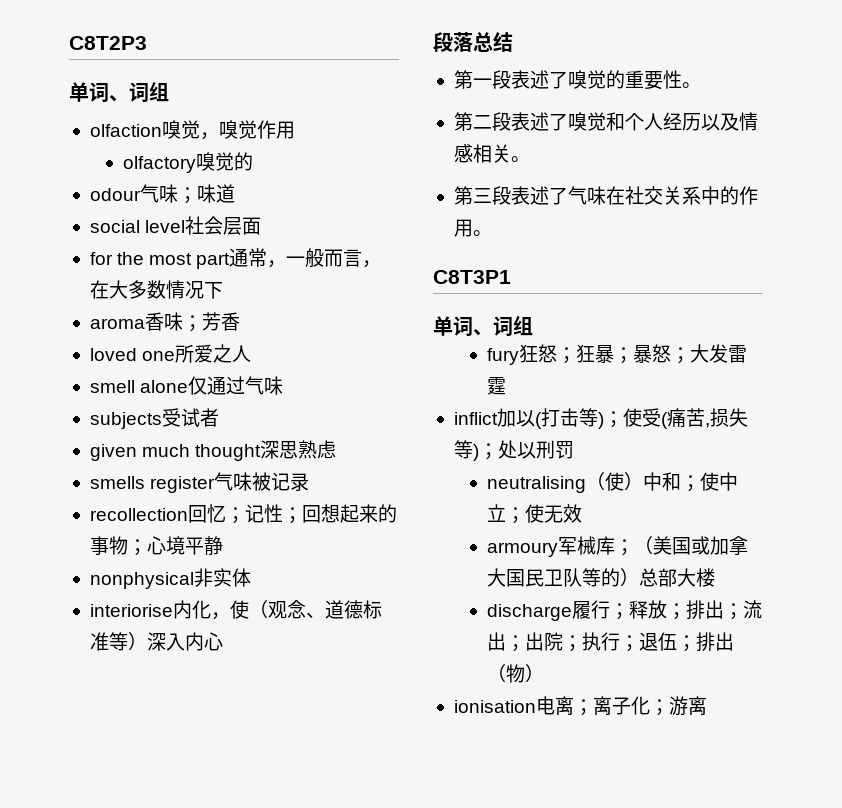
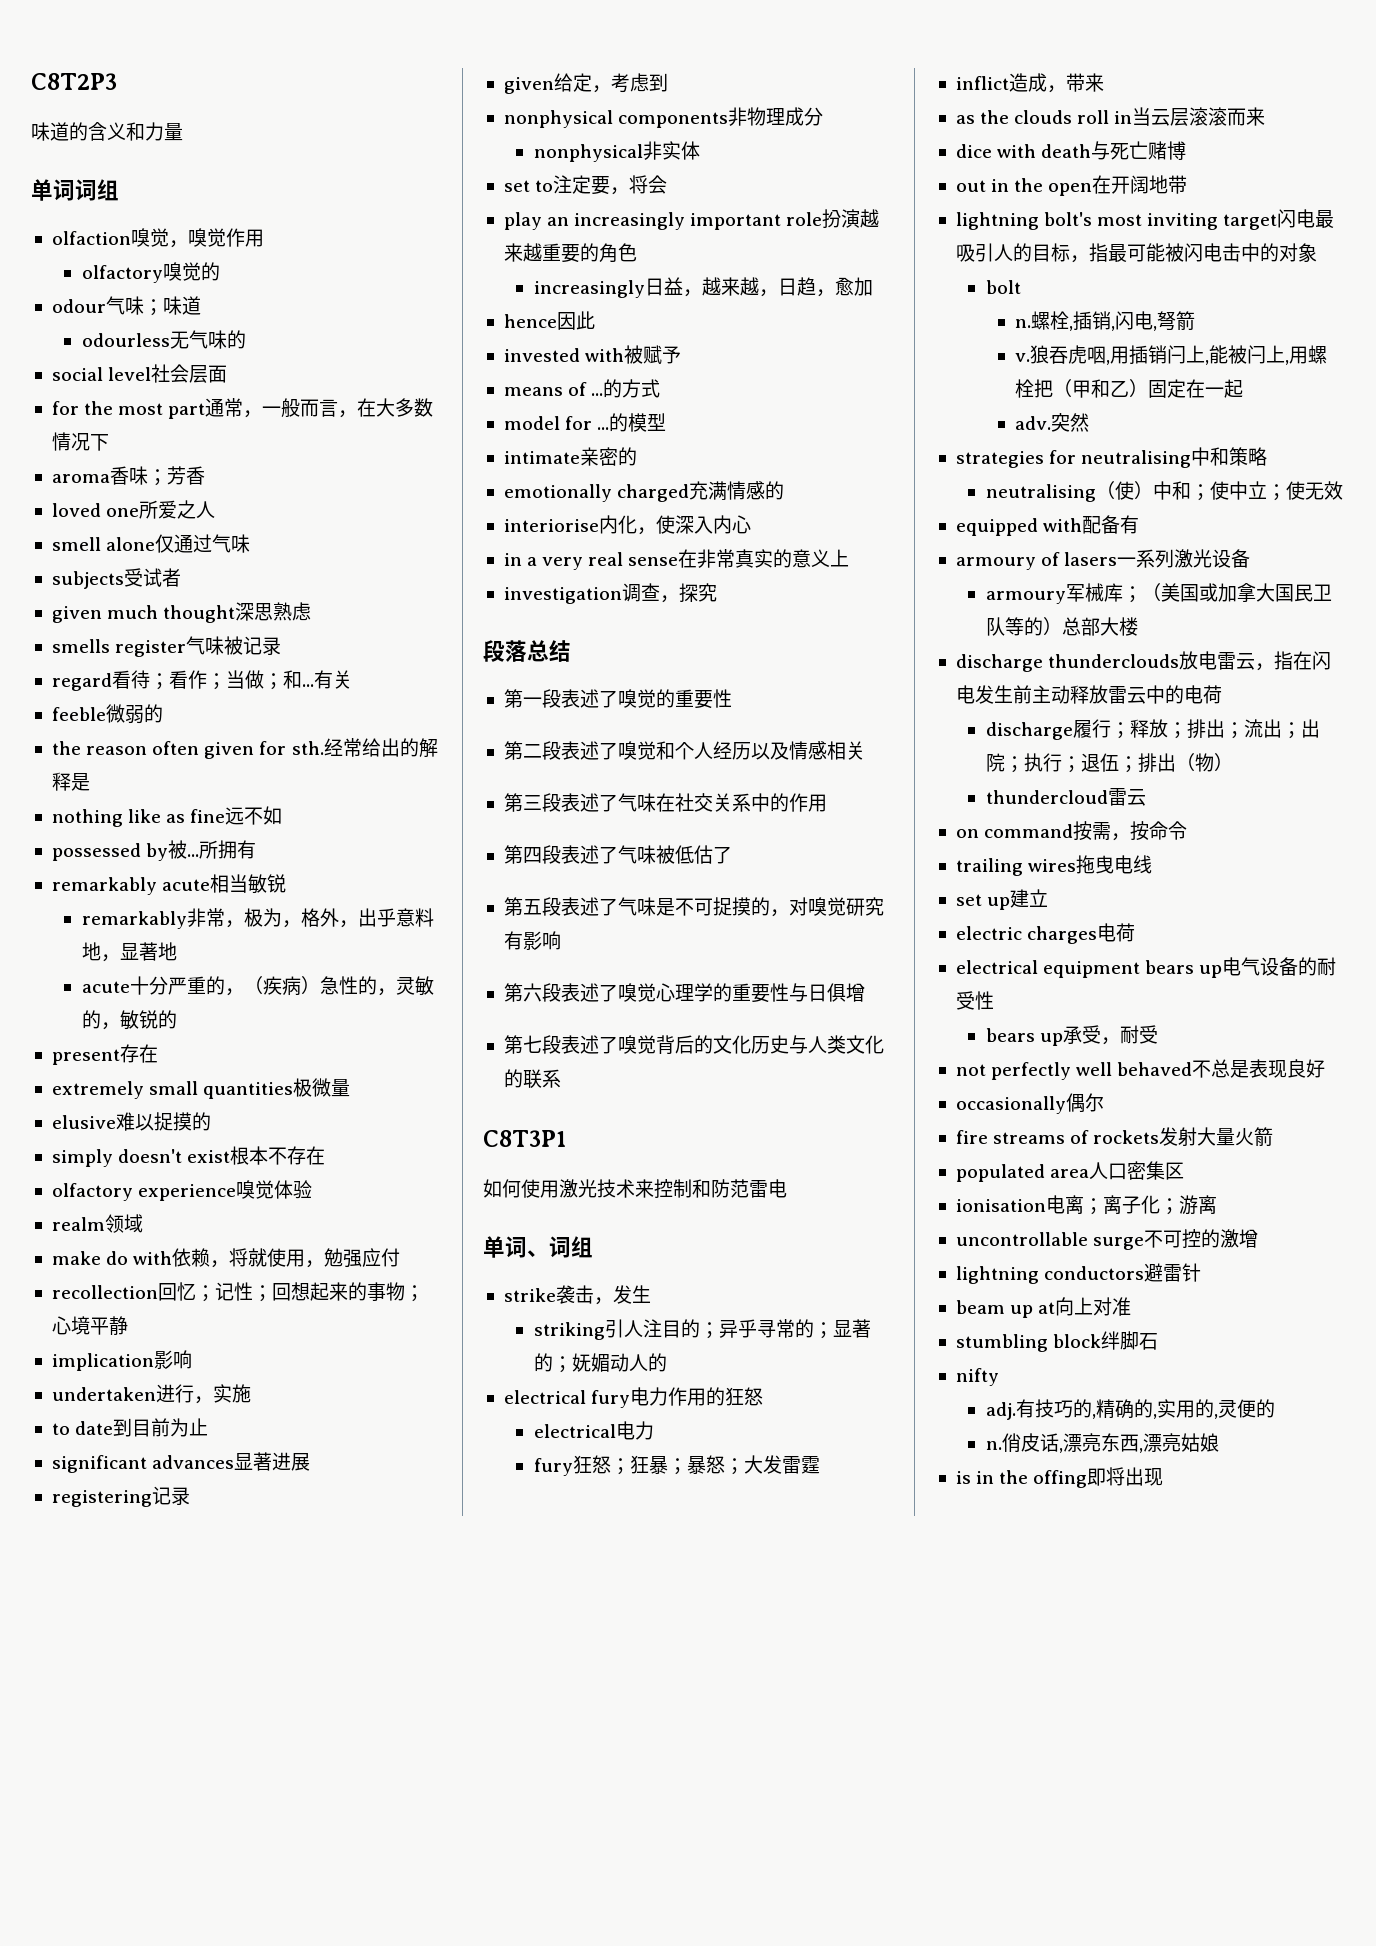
[69,82,129,102] // 单词、 -> [31,122,183,141] [31,179,75,201] // 味道的含义和力量 // 单词
(235, 193) none -> [81,330,246,349] // odourless无气味的
(310, 482) none -> [51,670,352,691] [51,704,163,724] [51,738,438,759] [51,772,90,791] [51,806,283,827] [51,840,257,861] [51,874,287,895] [81,908,434,929] [81,942,177,962] [81,976,434,996] [81,1010,177,1030] [51,1044,158,1065] [51,1078,351,1099] [51,1112,211,1131] [51,1146,326,1167] [51,1180,313,1201] [51,1214,143,1233] [51,1248,401,1268] // regard看待；看作；当做；和...有关 // feeble微弱的 // the reason often given for sth.经常给出的解释是 // nothing like as fine远不如 // possessed by被...所拥有 // remarkably acute相当敏锐 // remarkably非常，极为，格外，出乎意料地，显著地 // acute十分严重的，（疾病）急性的，灵敏的，敏锐的 // present存在 // extremely small quantities极微量 // elusive难以捉摸的 // simply doesn't exist根本不存在 // olfactory experience嗅觉体验 // realm领域 // make do with依赖，将就使用，勉强应付
[89,568,251,589] [89,600,382,620] [89,632,223,651] nonphysical非实体 // interiorise内化，使（观念、道德标准等）深入内心 -> [51,1350,192,1371] [51,1384,251,1404] [51,1418,209,1437] [51,1452,311,1473] [51,1486,190,1507] [503,73,668,94] [503,107,824,128] [533,141,700,162] [503,175,668,195] [503,209,880,230] [503,243,637,263] [533,277,873,298] [503,311,595,330] [503,345,682,364] [503,379,661,398] [503,413,667,432] [503,447,637,466] [503,481,785,502] [503,515,751,535] [503,549,850,570] [503,583,717,604] implication影响 // undertaken进行，实施 // to date到目前为止 // significant advances显著进展 // registering记录 // given给定，考虑到 // nonphysical components非物理成分 // nonphysical非实体 // set to注定要，将会 // play an increasingly important role扮演越来越重要的角色 // increasingly日益，越来越，日趋，愈加 // hence因此 // invested with被赋予 // means of ...的方式 // model for ...的模型 // intimate亲密的 // emotionally charged充满情感的 // interiorise内化，使深入内心 // in a very real sense在非常真实的意义上 // investigation调查，探究
[681,82,701,88] 。 -> (732, 698) none
[510,156,530,162] 。 -> (865, 750) none
[472,230,492,236] [433,270,511,284] [433,316,533,336] 。 // C8T3P1 // 单词、词组 -> [503,845,732,864] [503,897,884,917] [503,931,561,950] [503,983,865,1003] [503,1035,884,1054] [503,1069,561,1088] [483,1130,566,1147] [483,1179,787,1199] [483,1236,593,1258] [503,1285,651,1305] [533,1319,871,1340] [533,1353,667,1373] [503,1387,764,1408] [533,1421,654,1440] // 第四段表述了气味被低估了 // 第五段表述了气味是不可捉摸的，对嗅觉研究有影响 // 第六段表述了嗅觉心理学的重要性与日俱增 // 第七段表述了嗅觉背后的文化历史与人类文化的联系 // C8T3P1 // 如何使用激光技术来控制和防范雷电 // 单词、词组 // strike袭击，发生 // striking引人注目的；异乎寻常的；显著的；妩媚动人的 // electrical fury电力作用的狂怒 // electrical电力
[496,408,748,429] [453,440,574,461] 加以(打击等)；使受(痛苦,损失等)；处以刑罚 -> [1008,73,1104,93] [955,107,1266,126] [955,141,1187,160] [955,175,1188,196] [955,209,1335,230] [955,243,1317,263] [985,280,1021,294] [1015,311,1196,331] [1015,345,1328,365] [1015,379,1244,398] [1015,413,1090,432] [955,447,1268,468] 造成，带来 // as the clouds roll in当云层滚滚而来 // dice with death与死亡赌博 // out in the open在开阔地带 // lightning bolt's most inviting target闪电最吸引人的目标，指最可能被闪电击中的对象 // bolt // n.螺栓,插销,闪电,弩箭 // v.狼吞虎咽,用插销闩上,能被闩上,用螺栓把（甲和乙）固定在一起 // adv.突然 // strategies for neutralising中和策略
(583, 513) none -> [955,515,1140,536] [955,549,1251,570] // equipped with配备有 // armoury of lasers一系列激光设备
(716, 577) none -> [955,651,1332,672] [955,685,1222,704] // discharge thunderclouds放电雷云，指在闪电发生前主动释放雷云中的电荷
(545, 673) none -> [985,788,1146,806] [955,821,1188,841] [955,855,1153,876] [955,889,1049,910] [955,923,1136,944] [955,957,1337,978] [955,991,994,1010] [985,1025,1158,1046] [955,1059,1326,1080] [955,1093,1104,1114] [955,1127,1274,1146] [955,1161,1185,1182] // thundercloud雷云 // on command按需，按命令 // trailing wires拖曳电线 // set up建立 // electric charges电荷 // electrical equipment bears up电气设备的耐受性 // bears up承受，耐受 // not perfectly well behaved不总是表现良好 // occasionally偶尔 // fire streams of rockets发射大量火箭 // populated area人口密集区
(707, 705) none -> [955,1229,1259,1250] [955,1263,1202,1284] [955,1297,1132,1318] [955,1331,1159,1352] [955,1368,999,1386] [985,1399,1275,1420] [985,1433,1219,1453] [955,1467,1164,1488] // uncontrollable surge不可控的激增 // lightning conductors避雷针 // beam up at向上对准 // stumbling block绊脚石 // nifty // adj.有技巧的,精确的,实用的,灵便的 // n.俏皮话,漂亮东西,漂亮姑娘 // is in the offing即将出现

